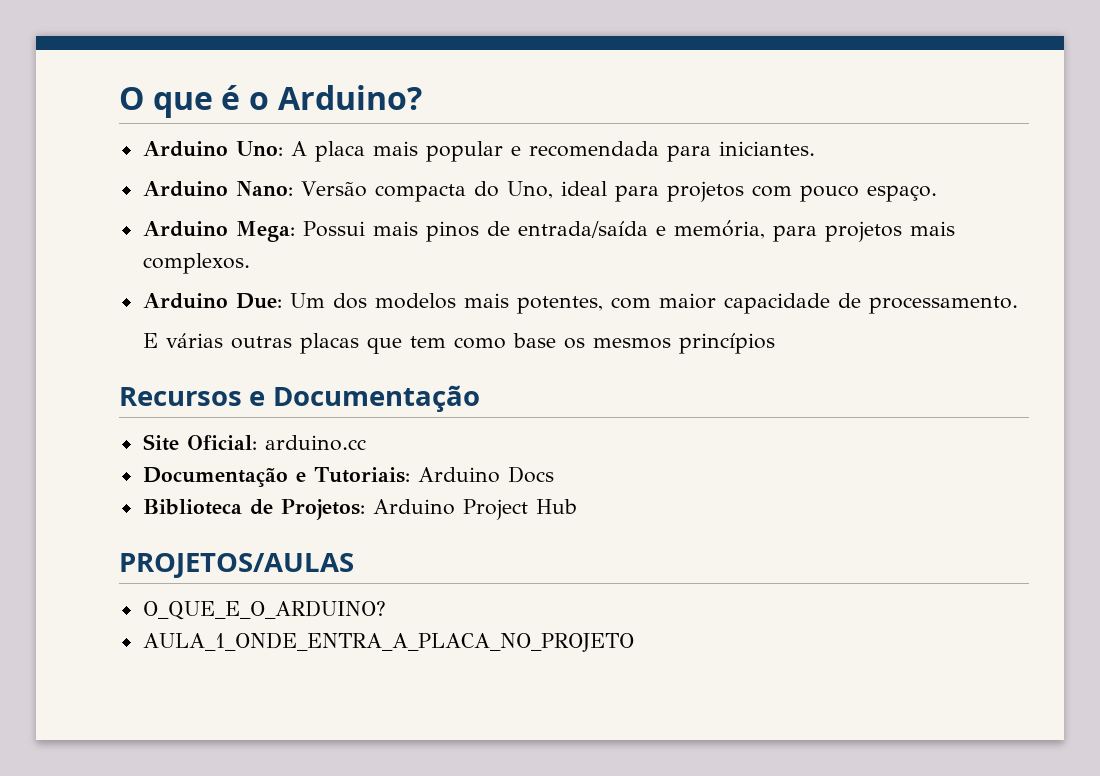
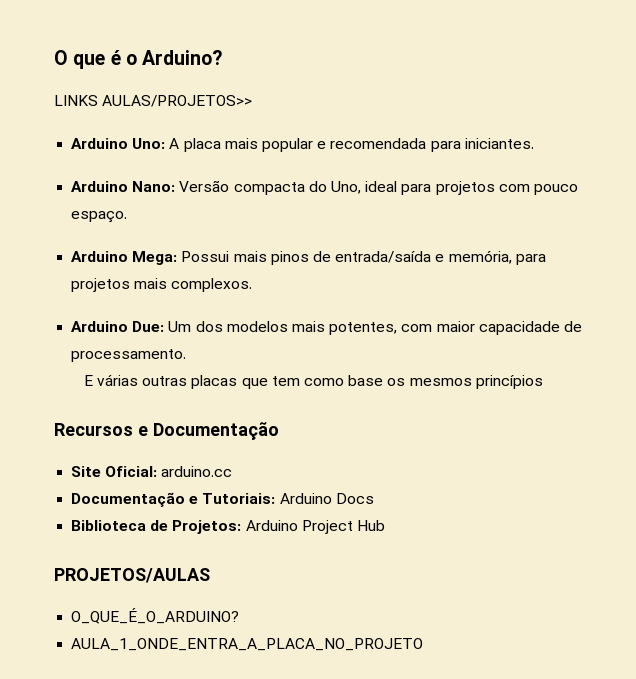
(422, 97) none -> [54,95,253,107] // LINKS AULAS/PROJETOS>>
[142,600,386,620] O_QUE_E_O_ARDUINO? -> [71,608,240,624] O_QUE_É_O_ARDUINO?

